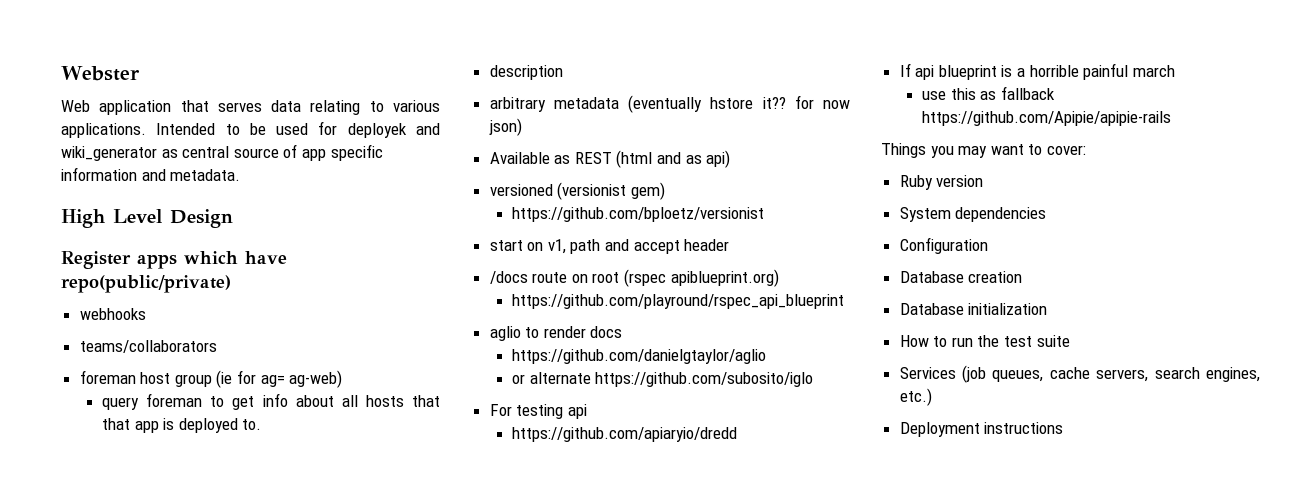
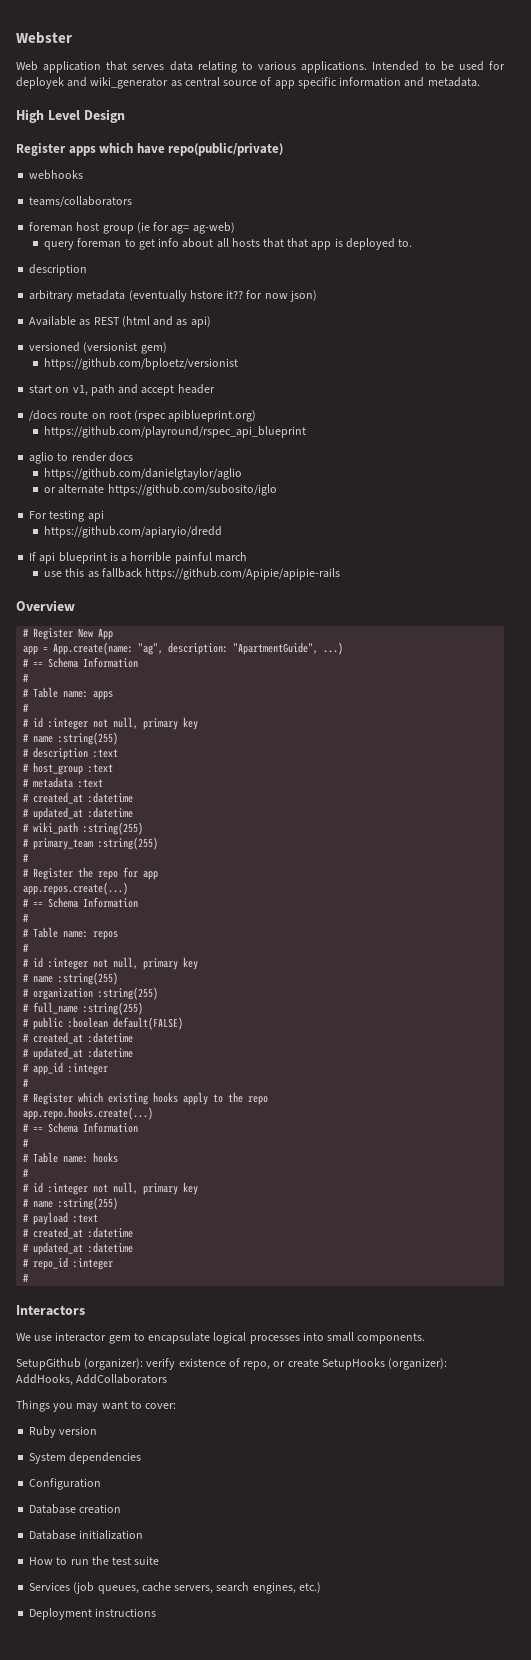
(1172, 118) none -> [16,600,75,611] [23,628,114,640] [23,642,344,655] [23,657,139,668] [23,673,30,682] [23,687,114,700] [23,703,30,712] [23,717,199,730] [23,732,119,745] [23,747,119,760] [23,762,114,775] [23,777,104,788] [23,792,134,804] [23,807,134,820] [23,822,144,835] [23,837,159,850] [23,853,30,862] [23,867,159,880] [23,882,129,895] [23,897,139,908] [23,913,30,922] [23,927,119,940] [23,943,30,952] [23,957,199,970] [23,972,119,985] [23,987,159,1000] [23,1002,144,1015] [23,1017,184,1030] [23,1032,134,1044] [23,1047,134,1060] [23,1062,109,1075] [23,1078,30,1087] [23,1092,269,1105] [23,1107,154,1120] [23,1122,139,1133] [23,1138,30,1147] [23,1152,119,1163] [23,1168,30,1177] [23,1182,199,1195] [23,1197,119,1210] [23,1212,99,1225] [23,1227,134,1239] [23,1242,134,1255] [23,1257,114,1270] [23,1273,30,1282] [16,1305,85,1316] [16,1332,426,1344] [16,1358,448,1370] [16,1374,168,1386] // Overview // # Register New App // app = App.create(name: "ag", description: "ApartmentGuide", ...) // # == Schema Information // # // # Table name: apps // # // # id :integer not null, primary key // # name :string(255) // # description :text // # host_group :text // # metadata :text // # created_at :datetime // # updated_at :datetime // # wiki_path :string(255) // # primary_team :string(255) // # // # Register the repo for app // app.repos.create(...) // # == Schema Information // # // # Table name: repos // # // # id :integer not null, primary key // # name :string(255) // # organization :string(255) // # full_name :string(255) // # public :boolean default(FALSE) // # created_at :datetime // # updated_at :datetime // # app_id :integer // # // # Register which existing hooks apply to the repo // app.repo.hooks.create(...) // # == Schema Information // # // # Table name: hooks // # // # id :integer not null, primary key // # name :string(255) // # payload :text // # created_at :datetime // # updated_at :datetime // # repo_id :integer // # // Interactors // We use interactor gem to encapsulate logical processes into small components. // SetupGithub (organizer): verify existence of repo, or create SetupHooks (organizer): AddHooks, AddCollaborators

